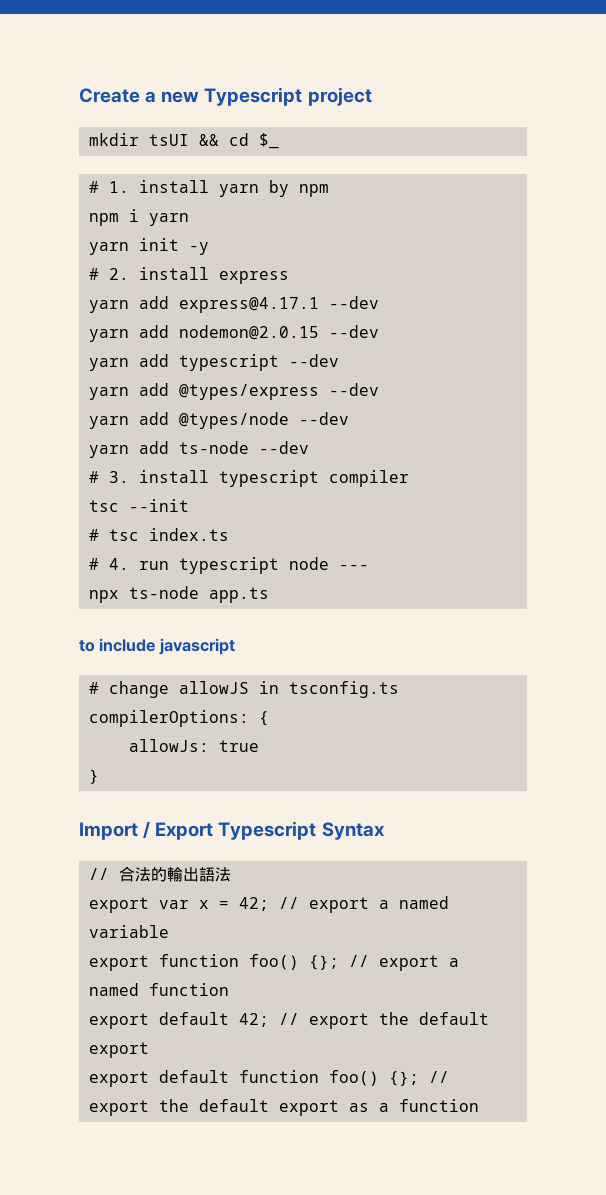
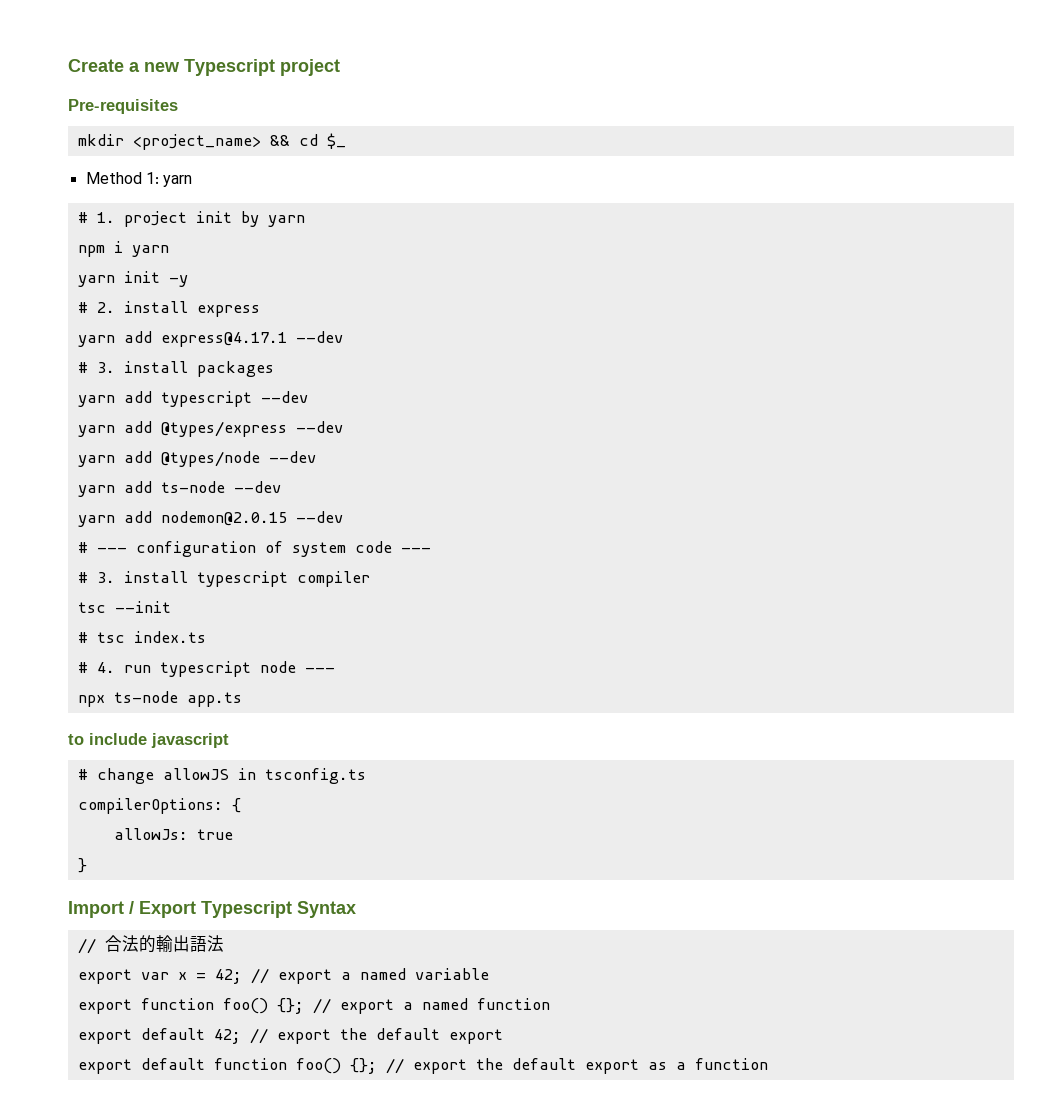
(372, 96) none -> [68,99,178,114] // Pre-requisites
[149,134,190,146] tsUI -> [132,134,261,150] <project_name>
(280, 141) none -> [85,172,193,187] // Method 1: yarn
[139,180,330,197] install yarn by npm -> [123,211,305,227] project init by yarn
[89,325,380,342] yarn add nodemon@2.0.15 --dev -> [77,361,274,377] # 3. install packages
(310, 447) none -> [77,511,343,527] [77,541,431,557] // yarn add nodemon@2.0.15 --dev // # --- configuration of system code ---

